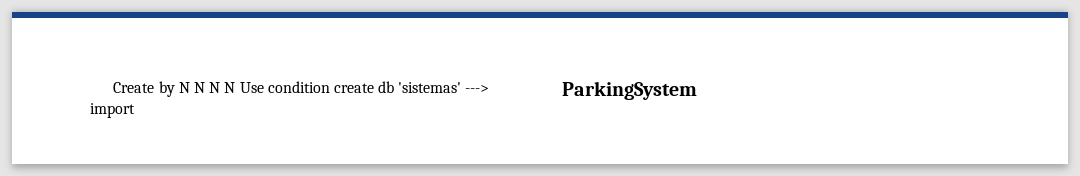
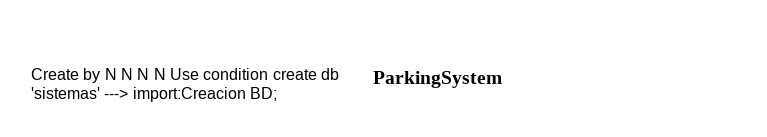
[90,103,135,118] import -> [132,87,277,102] import:Creacion BD;

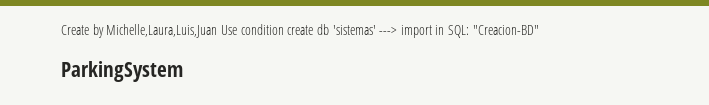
[104,68,166,80] N N N N -> [106,24,218,38] Michelle,Laura,Luis,Juan
[132,87,277,102] import:Creacion BD; -> [400,25,539,38] import in SQL: "Creacion-BD"

